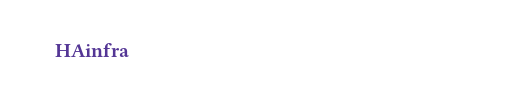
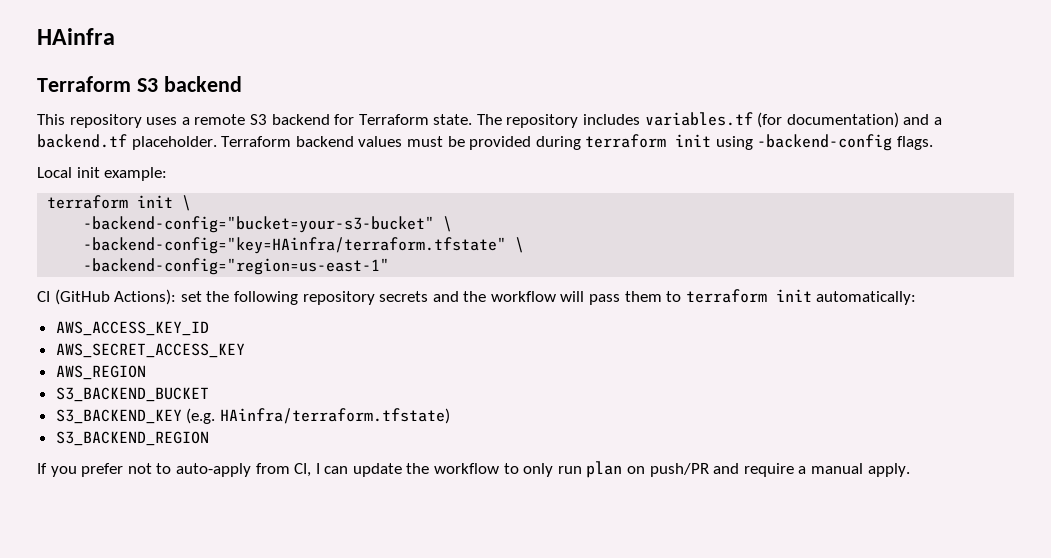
(129, 50) none -> [37,76,242,92] [37,112,943,128] [37,134,934,151] [37,167,168,181] [47,195,192,211] [83,216,453,233] [83,237,525,254] [83,258,390,275] [37,289,917,305] [55,321,209,336] [55,343,245,358] [55,365,146,380] [55,387,209,402] [55,408,450,424] [55,431,209,446] [37,461,910,478] // Terraform S3 backend // This repository uses a remote S3 backend for Terraform state. The repository includes variables.tf (for documentation) and a backend.tf placeholder. Terraform backend values must be provided during terraform init using -backend-config flags. // Local init example: // terraform init \ // -backend-config="bucket=your-s3-bucket" \ // -backend-config="key=HAinfra/terraform.tfstate" \ // -backend-config="region=us-east-1" // CI (GitHub Actions): set the following repository secrets and the workflow will pass them to terraform init automatically: // AWS_ACCESS_KEY_ID // AWS_SECRET_ACCESS_KEY // AWS_REGION // S3_BACKEND_BUCKET // S3_BACKEND_KEY (e.g. HAinfra/terraform.tfstate) // S3_BACKEND_REGION // If you prefer not to auto-apply from CI, I can update the workflow to only run plan on push/PR and require a manual apply.

